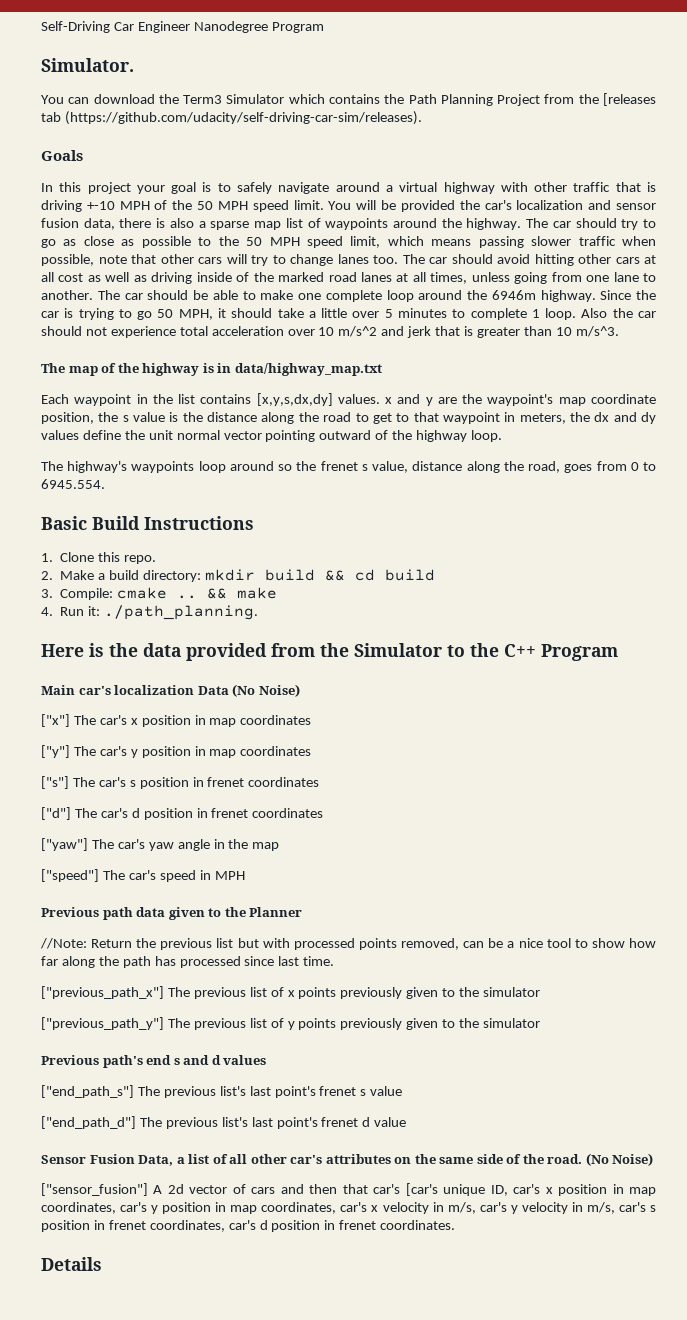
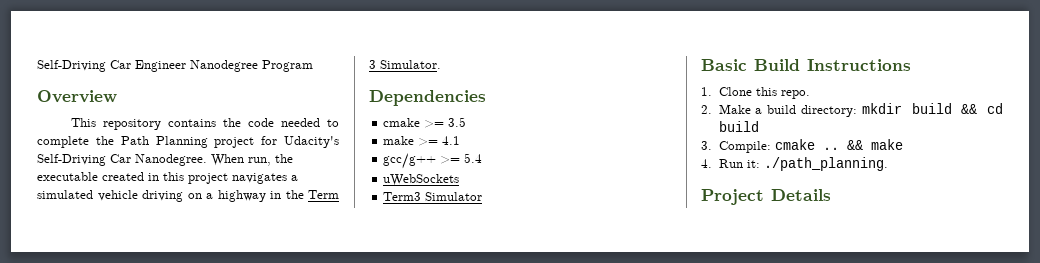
[41,58,134,72] [41,93,656,106] [41,111,422,125] [41,150,83,161] [41,182,656,194] [41,200,656,212] [41,218,656,230] [41,236,656,248] [41,254,656,266] [41,272,656,284] [41,290,656,302] [41,308,657,320] [41,326,619,338] [41,363,382,376] [41,393,656,406] [41,412,657,424] [41,430,503,442] [41,461,657,473] [41,479,105,489] Simulator. // You can download the Term3 Simulator which contains the Path Planning Project from the [releases tab (https://github.com/udacity/self-driving-car-sim/releases). // Goals // In this project your goal is to safely navigate around a virtual highway with other traffic that is driving +-10 MPH of the 50 MPH speed limit. You will be provided the car's localization and sensor fusion data, there is also a sparse map list of waypoints around the highway. The car should try to go as close as possible to the 50 MPH speed limit, which means passing slower traffic when possible, note that other cars will try to change lanes too. The car should avoid hitting other cars at all cost as well as driving inside of the marked road lanes at all times, unless going from one lane to another. The car should be able to make one complete loop around the 6946m highway. Since the car is trying to go 50 MPH, it should take a little over 5 minutes to complete 1 loop. Also the car should not experience total acceleration over 10 m/s^2 and jerk that is greater than 10 m/s^3. // The map of the highway is in data/highway_map.txt // Each waypoint in the list contains [x,y,s,dx,dy] values. x and y are the waypoint's map coordinate position, the s value is the distance along the road to get to that waypoint in meters, the dx and dy values define the unit normal vector pointing outward of the highway loop. // The highway's waypoints loop around so the frenet s value, distance along the road, goes from 0 to 6945.554. -> [37,90,117,103] [70,118,339,130] [37,136,339,148] [37,154,293,166] [37,172,298,184] [37,190,339,202] [369,60,441,69] [369,90,486,106] [383,117,467,128] [383,136,461,146] [383,153,483,169] [383,174,460,186] [383,192,483,201] Overview // This repository contains the code needed to complete the Path Planning project for Udacity's Self-Driving Car Nanodegree. When run, the executable created in this project navigates a simulated vehicle driving on a highway in the Term 3 Simulator. // Dependencies // cmake >= 3.5 // make >= 4.1 // gcc/g++ >= 5.4 // uWebSockets // Term3 Simulator
[41,643,618,661] [41,684,300,697] [41,714,312,727] [41,745,312,758] [41,776,320,789] [41,807,324,820] [41,838,280,851] [41,869,245,882] [41,907,303,920] [40,938,657,950] [41,956,335,968] [41,986,541,999] [41,1017,541,1030] [41,1055,267,1068] [41,1085,403,1098] [41,1116,407,1129] [41,1153,654,1166] [41,1183,657,1196] [41,1202,656,1214] [41,1220,456,1232] Here is the data provided from the Simulator to the C++ Program // Main car's localization Data (No Noise) // ["x"] The car's x position in map coordinates // ["y"] The car's y position in map coordinates // ["s"] The car's s position in frenet coordinates // ["d"] The car's d position in frenet coordinates // ["yaw"] The car's yaw angle in the map // ["speed"] The car's speed in MPH // Previous path data given to the Planner // //Note: Return the previous list but with processed points removed, can be a nice tool to show how far along the path has processed since last time. // ["previous_path_x"] The previous list of x points previously given to the simulator // ["previous_path_y"] The previous list of y points previously given to the simulator // Previous path's end s and d values // ["end_path_s"] The previous list's last point's frenet s value // ["end_path_d"] The previous list's last point's frenet d value // Sensor Fusion Data, a list of all other car's attributes on the same side of the road. (No Noise) // ["sensor_fusion"] A 2d vector of cars and then that car's [car's unique ID, car's x position in map coordinates, car's y position in map coordinates, car's x velocity in m/s, car's y velocity in m/s, car's s position in frenet coordinates, car's d position in frenet coordinates. // -> [701,189,764,205] Project

